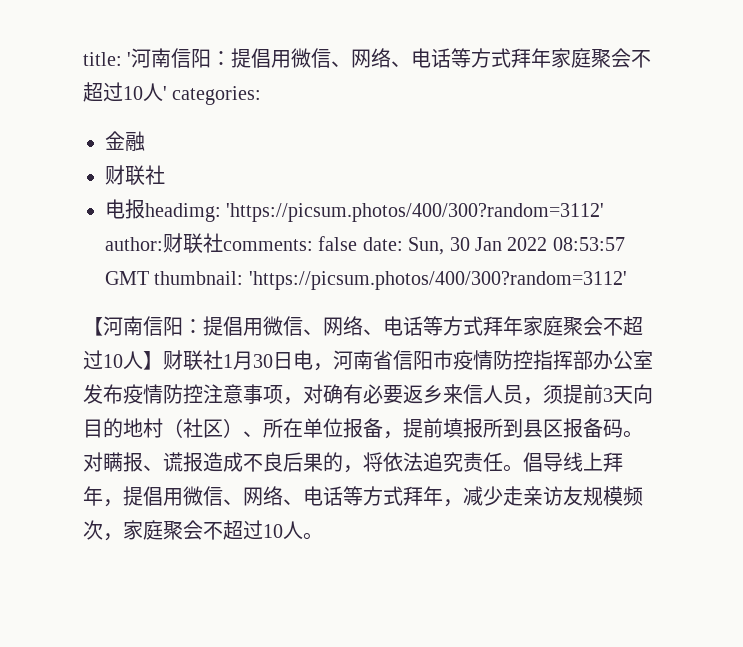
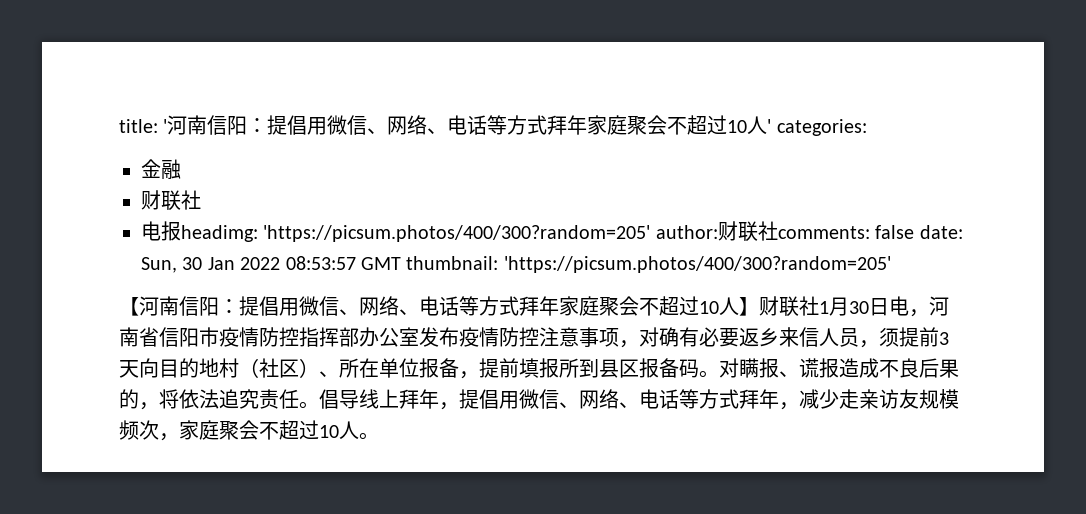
[226,203,605,222] 'https://picsum.photos/400/300?random=3112' -> [263,225,651,242] 'https://picsum.photos/400/300?random=205'
[248,271,627,290] 'https://picsum.photos/400/300?random=3112' -> [503,256,891,273] 'https://picsum.photos/400/300?random=205'

